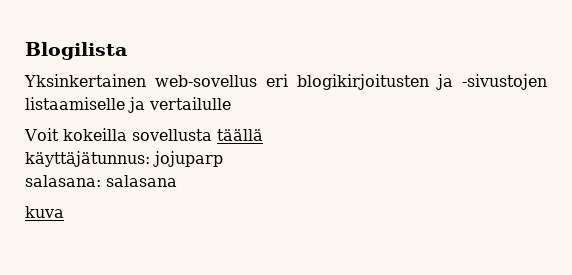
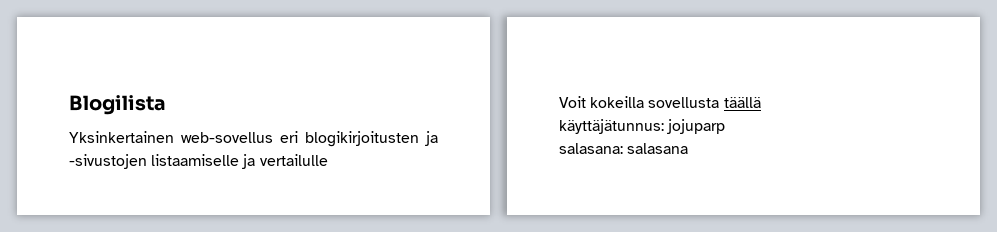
[25,206,64,218] // kuva -> (689, 148) none

